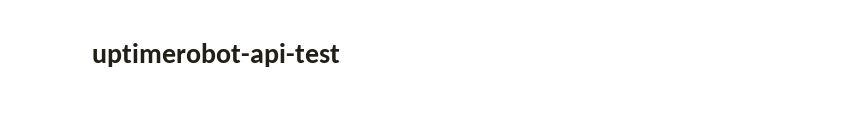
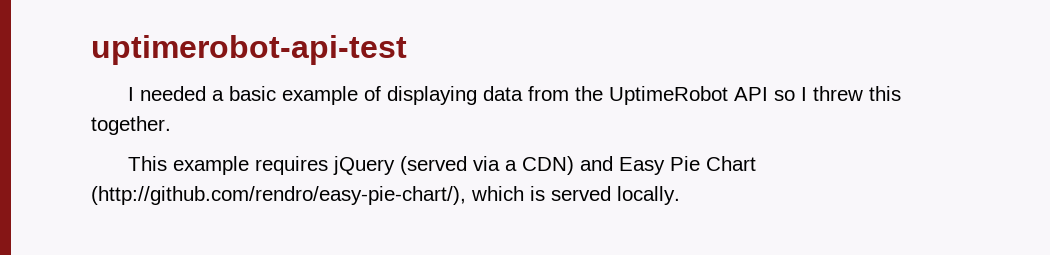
(340, 55) none -> [127,86,901,105] [91,116,171,135] [127,156,756,175] [91,186,680,205] // I needed a basic example of displaying data from the UptimeRobot API so I threw this together. // This example requires jQuery (served via a CDN) and Easy Pie Chart (http://github.com/rendro/easy-pie-chart/), which is served locally.

